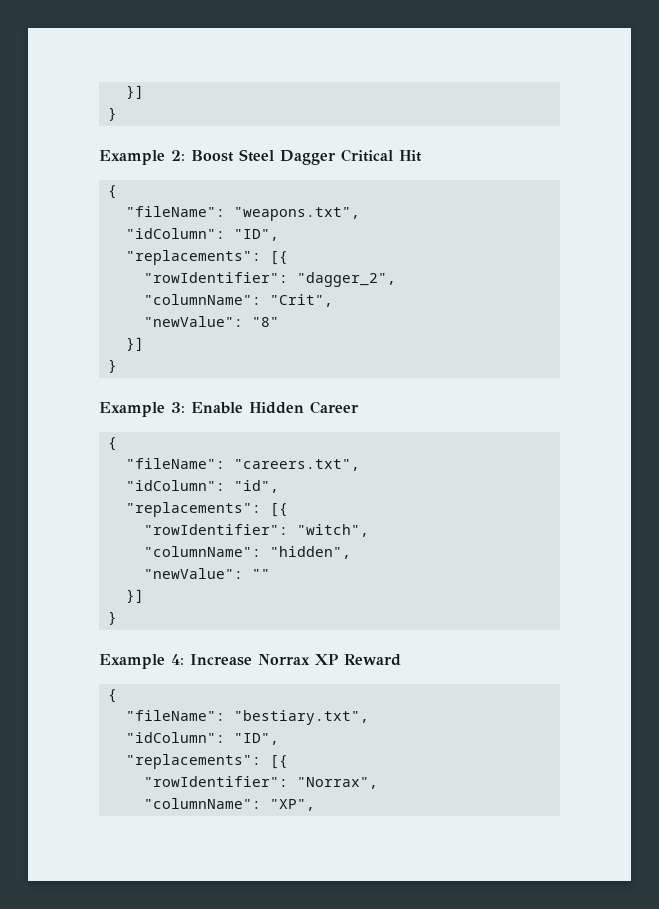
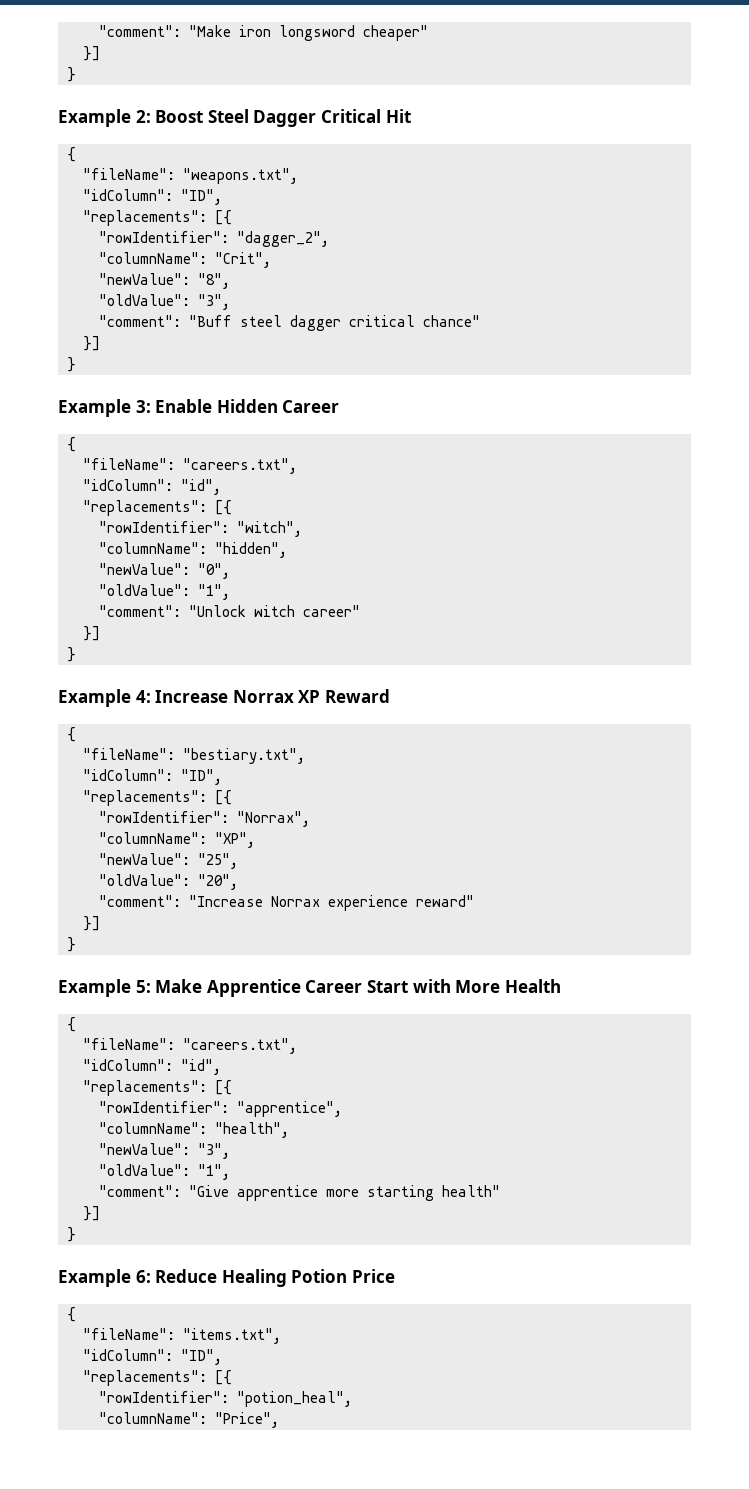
(126, 92) none -> [98,25,428,41] "comment": "Make iron longsword cheaper" //
[252,317,279,327] "8" -> [197,273,230,289] [98,294,230,310] [98,315,480,331] "8", // "oldValue": "3", // "comment": "Buff steel dagger critical chance"
[252,569,270,579] "" -> [197,563,230,579] [98,584,230,600] [98,605,360,617] "0", // "oldValue": "1", // "comment": "Unlock witch career"
(315, 805) none -> [98,853,238,869] [98,874,238,890] [98,895,474,911] [82,916,100,931] [66,937,76,952] [58,979,561,997] [66,1017,76,1032] [82,1038,297,1054] [82,1059,221,1075] [82,1080,232,1096] [98,1101,342,1117] [98,1122,289,1138] [98,1143,230,1159] [98,1164,230,1180] [98,1185,500,1201] [82,1206,100,1221] [66,1227,76,1242] [58,1269,395,1287] [66,1307,76,1322] [82,1328,281,1344] [82,1349,222,1365] [82,1370,232,1386] [98,1391,352,1407] [98,1412,279,1428] // "newValue": "25", // "oldValue": "20", // "comment": "Increase Norrax experience reward" // }] // } // Example 5: Make Apprentice Career Start with More Health // { // "fileName": "careers.txt", // "idColumn": "id", // "replacements": [{ // "rowIdentifier": "apprentice", // "columnName": "health", // "newValue": "3", // "oldValue": "1", // "comment": "Give apprentice more starting health" // }] // } // Example 6: Reduce Healing Potion Price // { // "fileName": "items.txt", // "idColumn": "ID", // "replacements": [{ // "rowIdentifier": "potion_heal", // "columnName": "Price",

